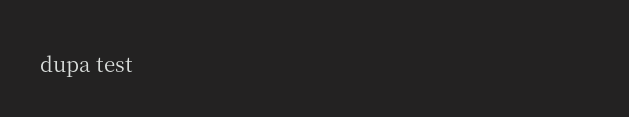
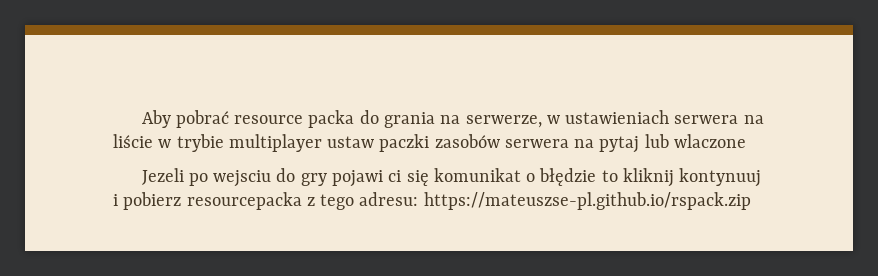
[40,55,133,77] dupa test -> [141,110,764,128] [113,134,746,153] [141,168,762,187] [113,192,751,210] Aby pobrać resource packa do grania na serwerze, w ustawieniach serwera na liście w trybie multiplayer ustaw paczki zasobów serwera na pytaj lub wlaczone // Jezeli po wejsciu do gry pojawi ci się komunikat o błędzie to kliknij kontynuuj i pobierz resourcepacka z tego adresu: https://mateuszse-pl.github.io/rspack.zip

